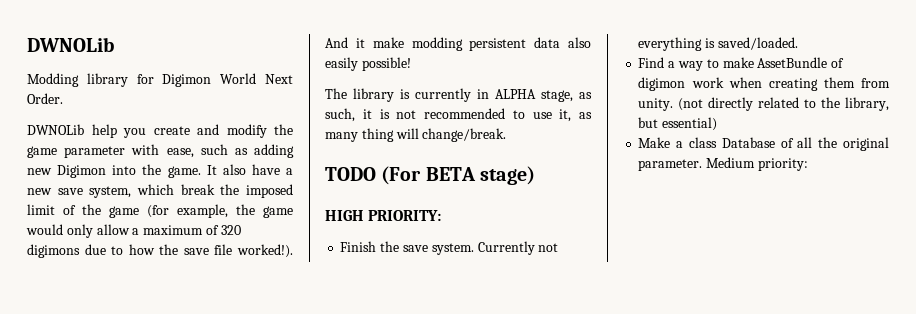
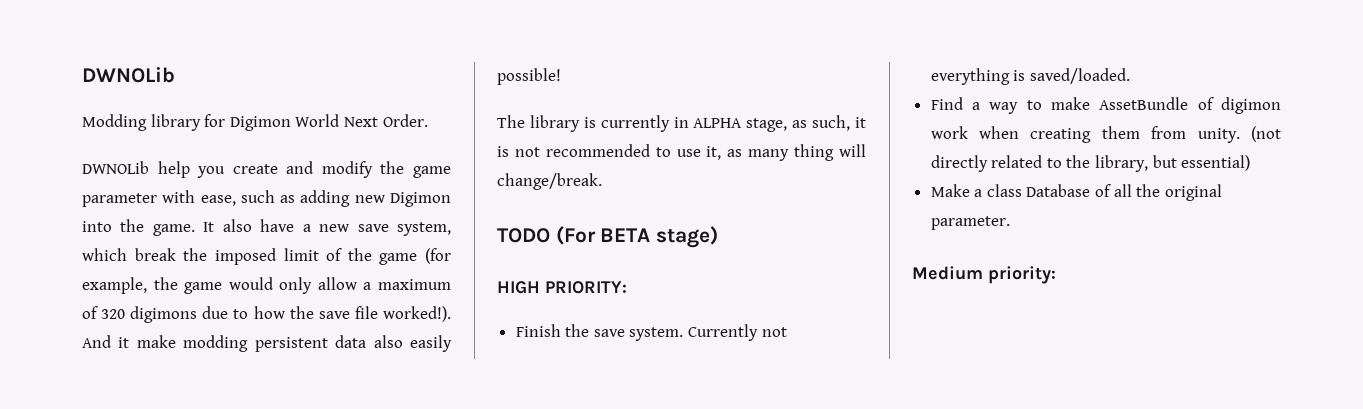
(703, 165) none -> (1010, 223) //

